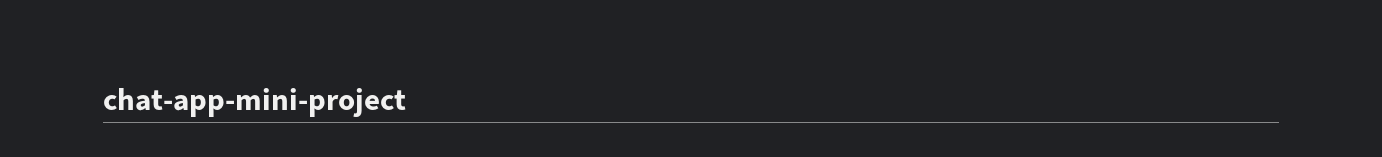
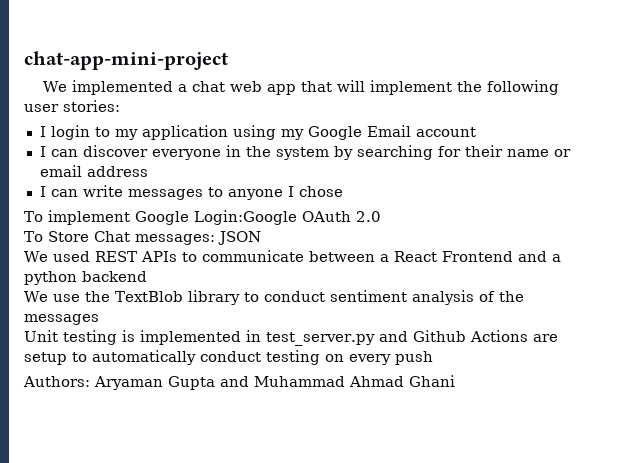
(406, 102) none -> [42,80,559,95] [24,100,120,112] [39,125,476,140] [39,145,571,160] [39,165,148,177] [39,185,343,200] [24,210,381,225] [24,231,261,245] [24,250,561,262] [24,271,147,285] [24,290,524,305] [24,314,99,325] [24,330,558,346] [24,350,433,365] [23,375,455,390] // We implemented a chat web app that will implement the following user stories: // I login to my application using my Google Email account // I can discover everyone in the system by searching for their name or email address // I can write messages to anyone I chose // To implement Google Login:Google OAuth 2.0 // To Store Chat messages: JSON // We used REST APIs to communicate between a React Frontend and a python backend // We use the TextBlob library to conduct sentiment analysis of the messages // Unit testing is implemented in test_server.py and Github Actions are setup to automatically conduct testing on every push // Authors: Aryaman Gupta and Muhammad Ahmad Ghani

